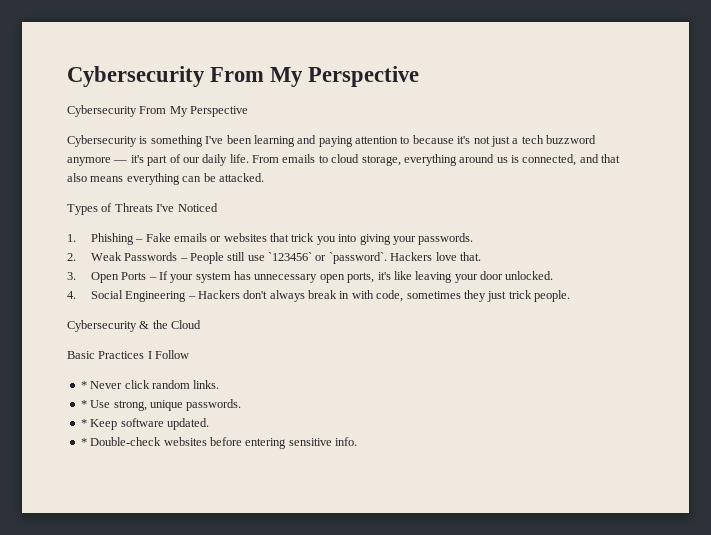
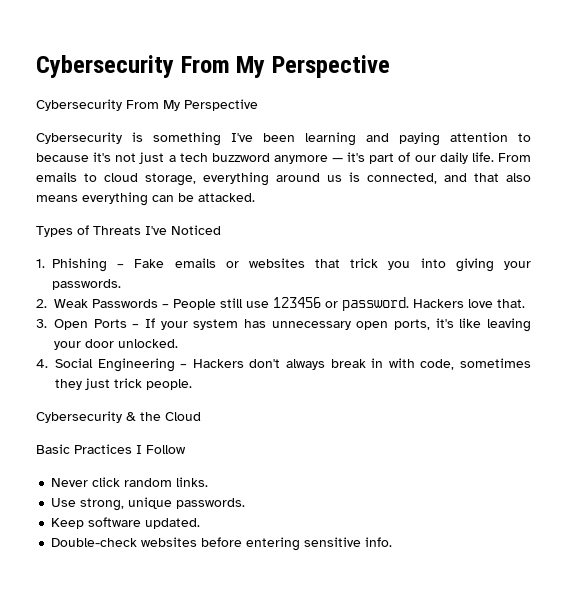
[268,252,387,264] `123456` or `password`. -> [273,297,409,311] 123456 or password.
[80,381,87,389] * -> (186, 449) none
[80,400,87,408] * -> (209, 482) none
[80,419,87,427] * -> (246, 503) none
[80,438,87,446] * -> (201, 523) none

